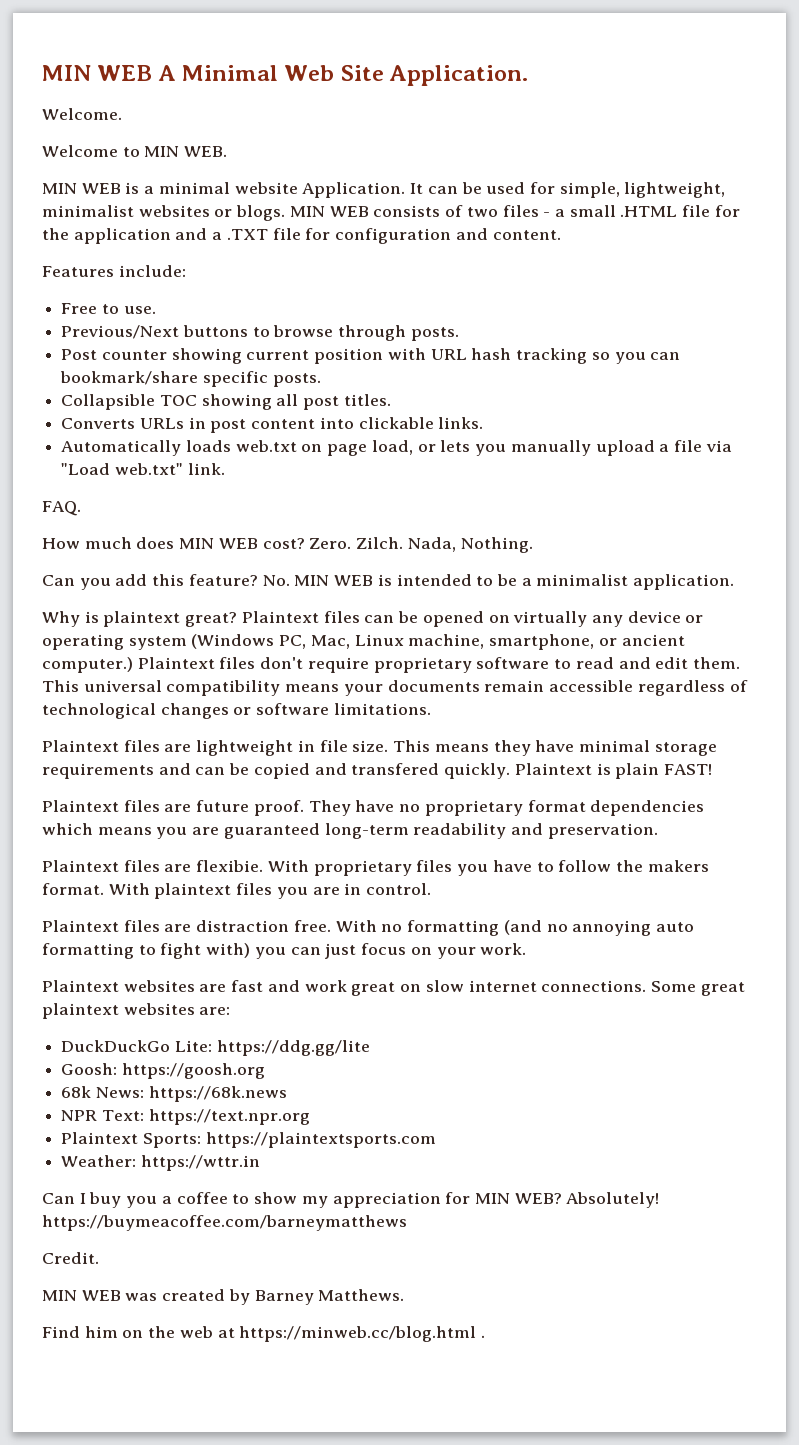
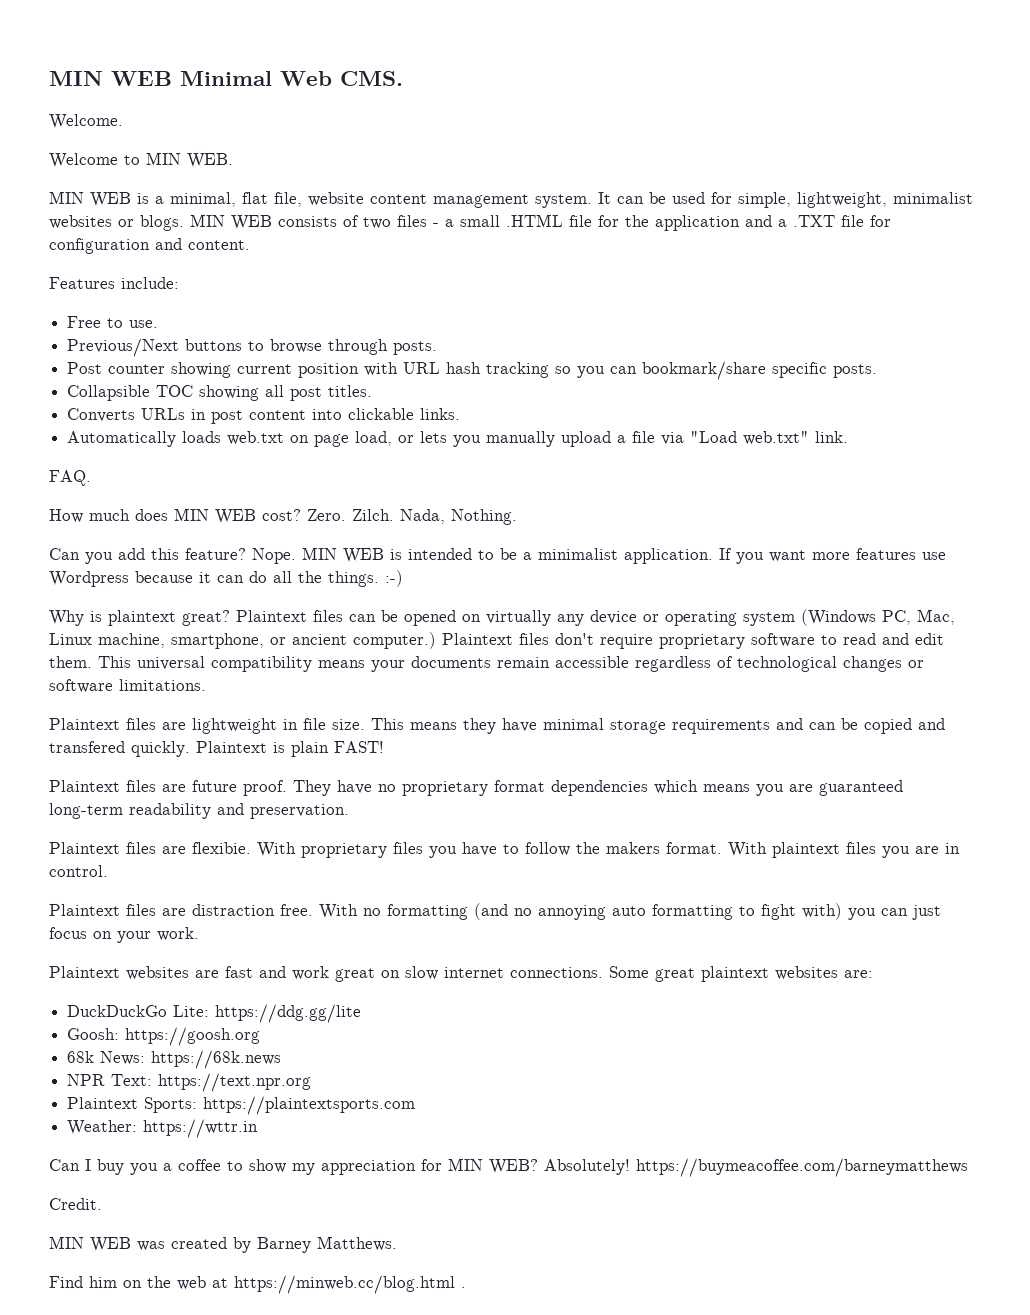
[42,65,176,81] MIN WEB A -> [49,71,172,86] MIN WEB
[340,65,529,86] Site Application. -> [340,71,403,86] CMS.
[158,182,406,198] minimal website Application. -> [170,192,592,208] minimal, flat file, website content management system.
[262,575,290,586] No. -> [252,548,296,564] Nope.
(735, 582) none -> [719,548,946,564] [49,570,403,587] If you want more features use Wordpress because it can do all the things. :-)

